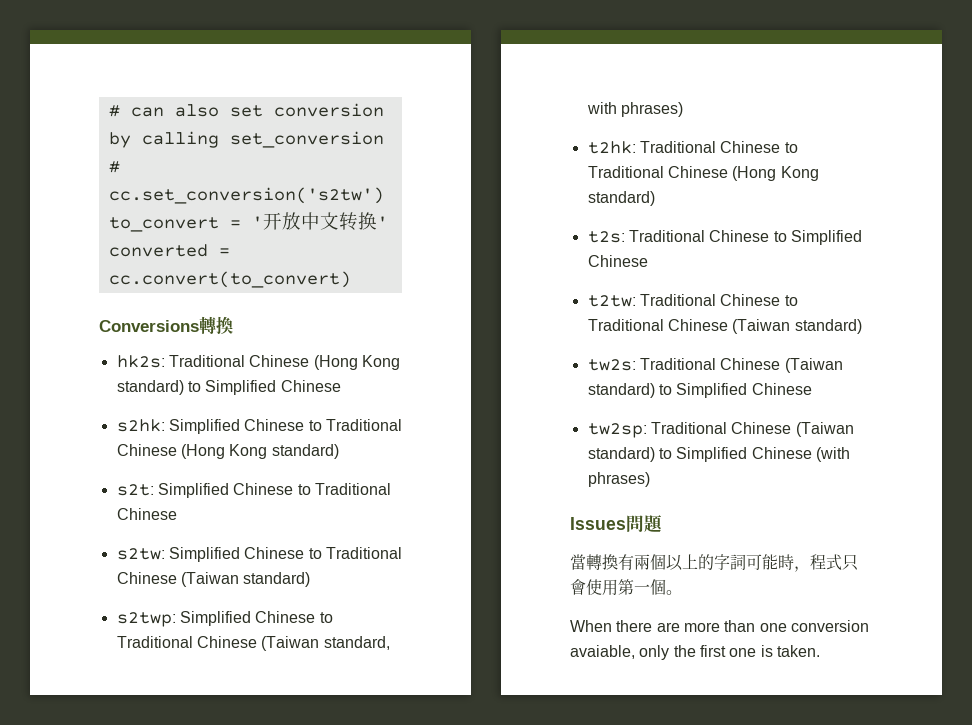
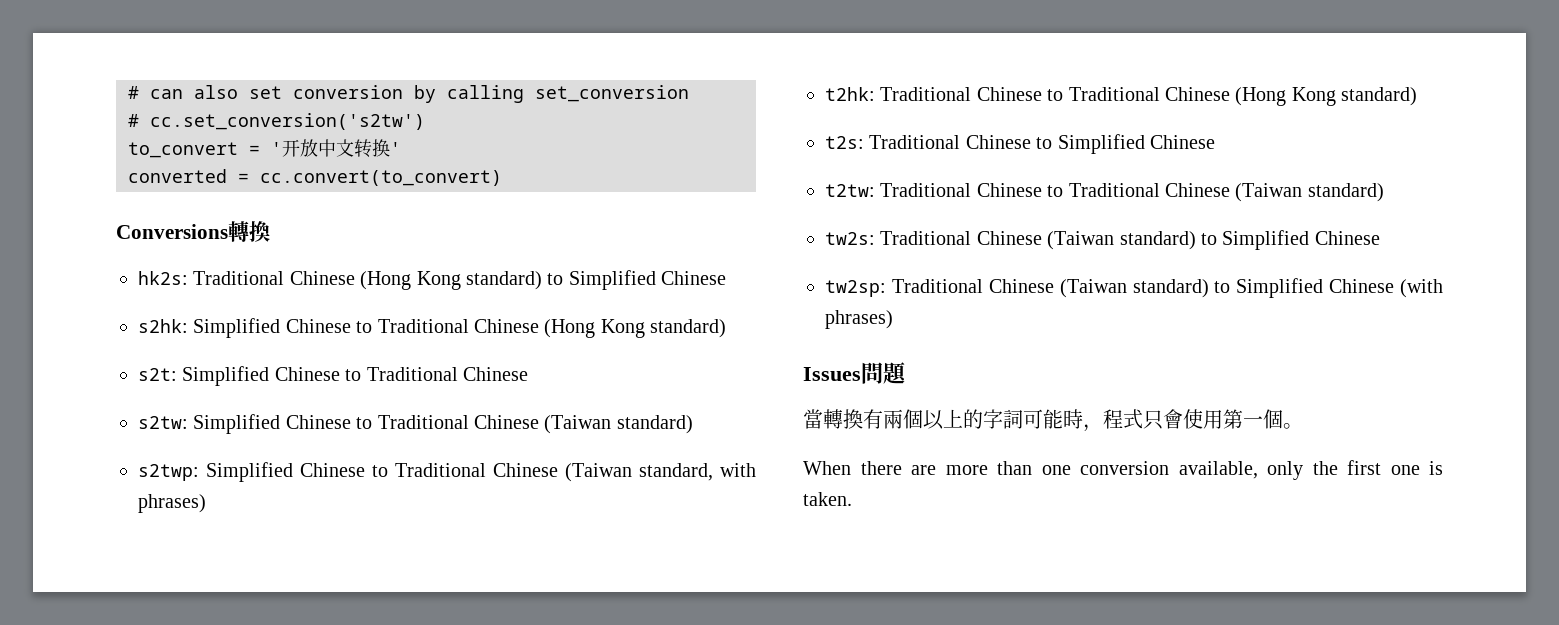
[570,645,635,659] avaiable, -> [1178,461,1258,479] available,

